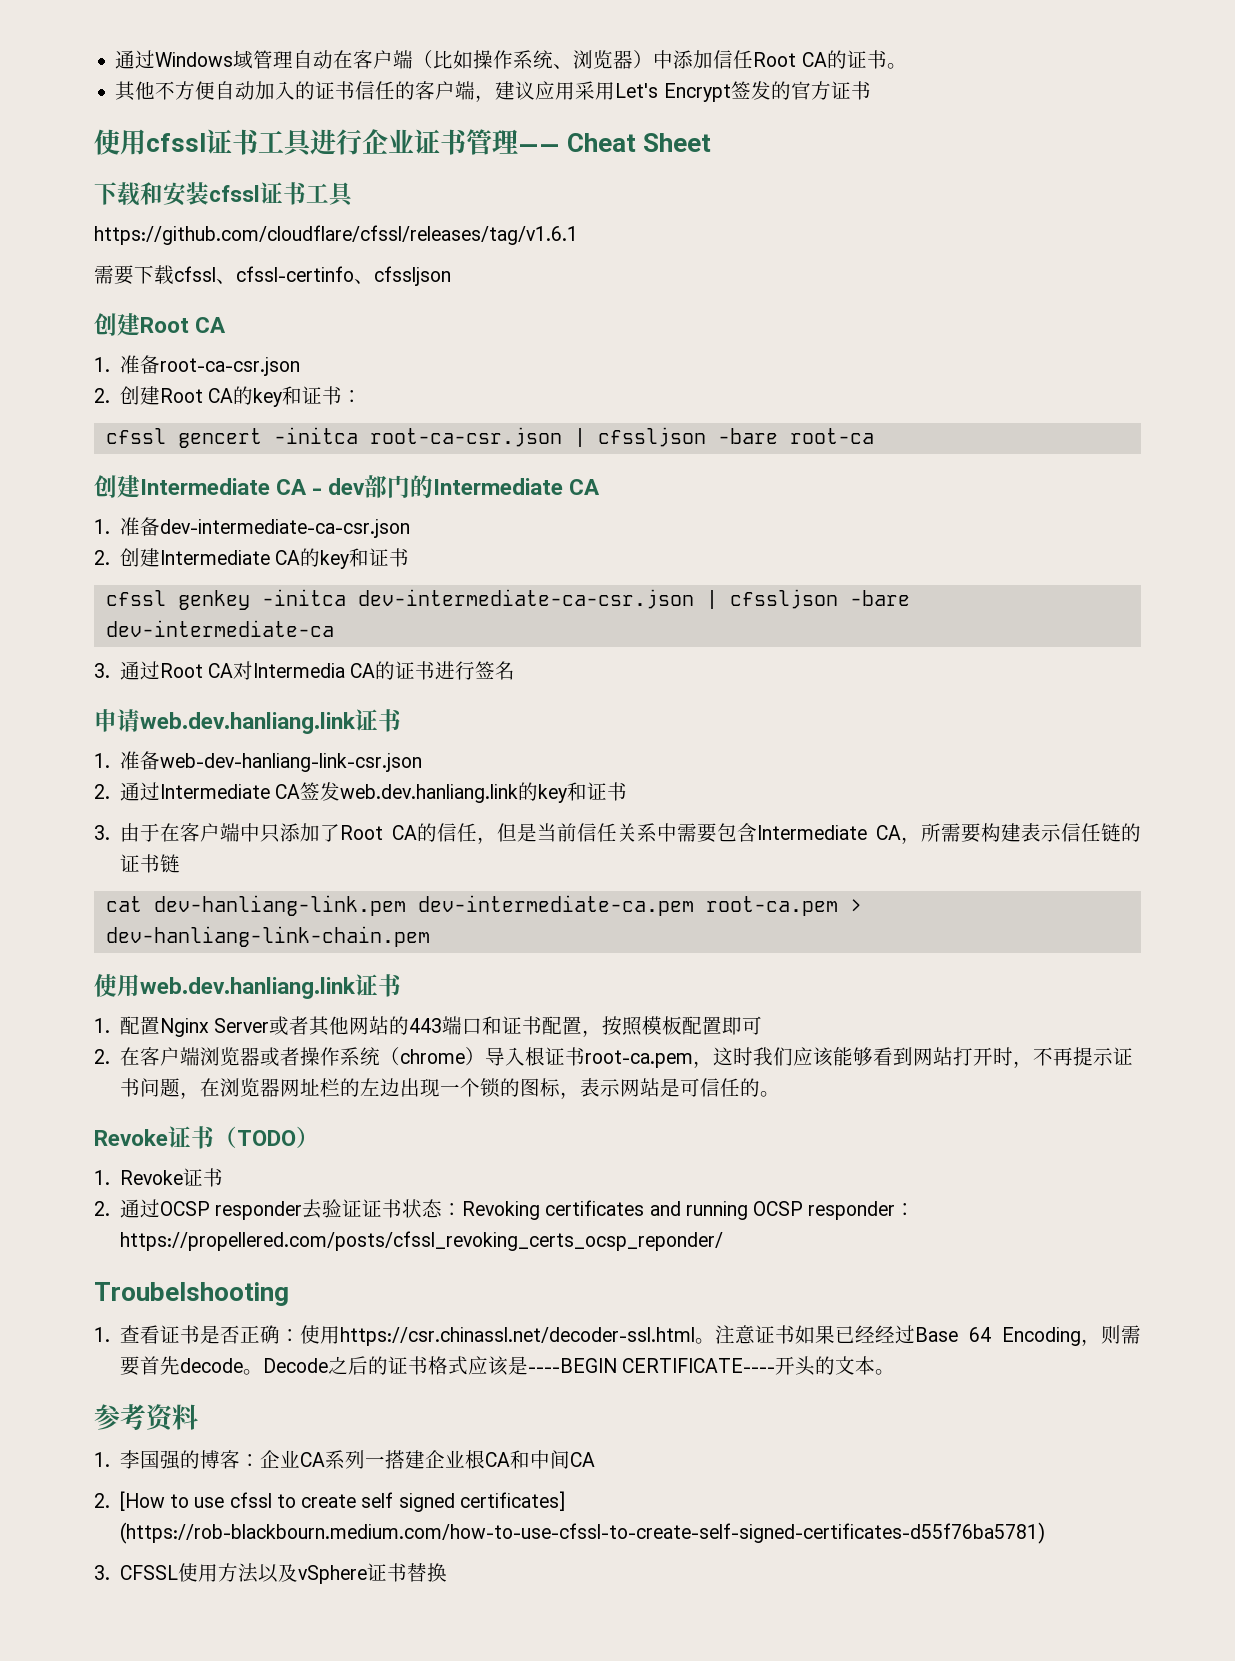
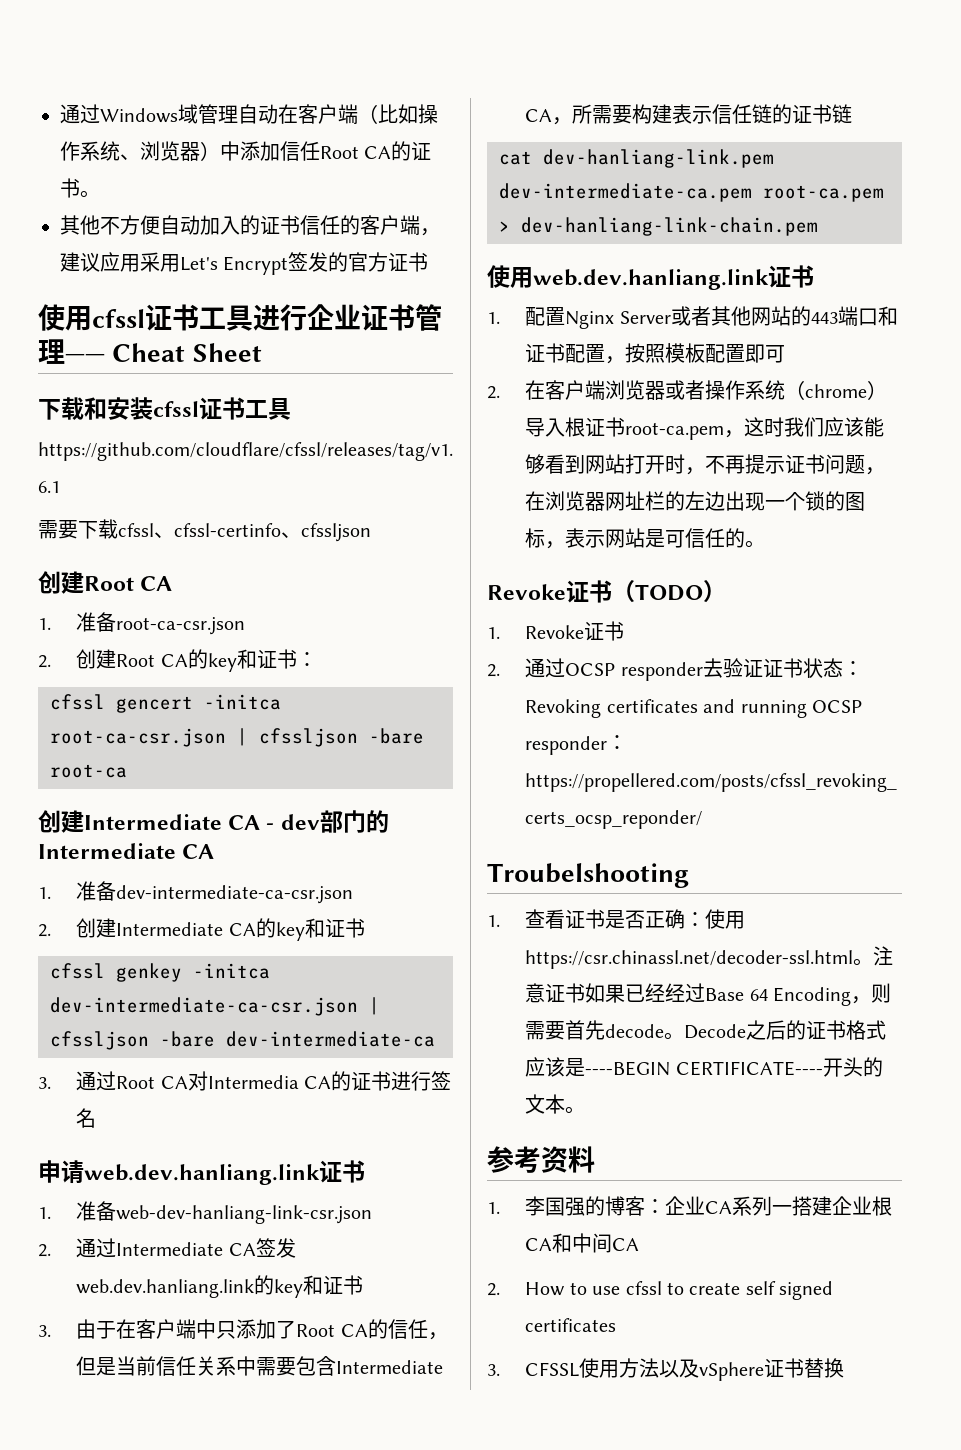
[119,1491,165,1511] [How -> [525,1282,566,1296] How
[459,1491,565,1511] [119,1522,1045,1544] certificates] (https://rob-blackbourn.medium.com/how-to-use-cfssl-to-create-self-signed-certificates-d55f76ba5781) -> [525,1318,617,1332] certificates

